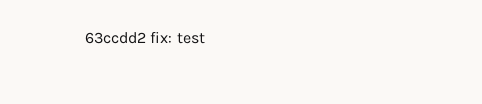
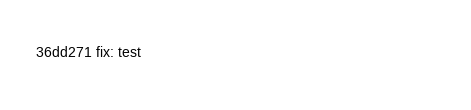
[85,32,146,44] 63ccdd2 -> [36,46,92,57] 36dd271

